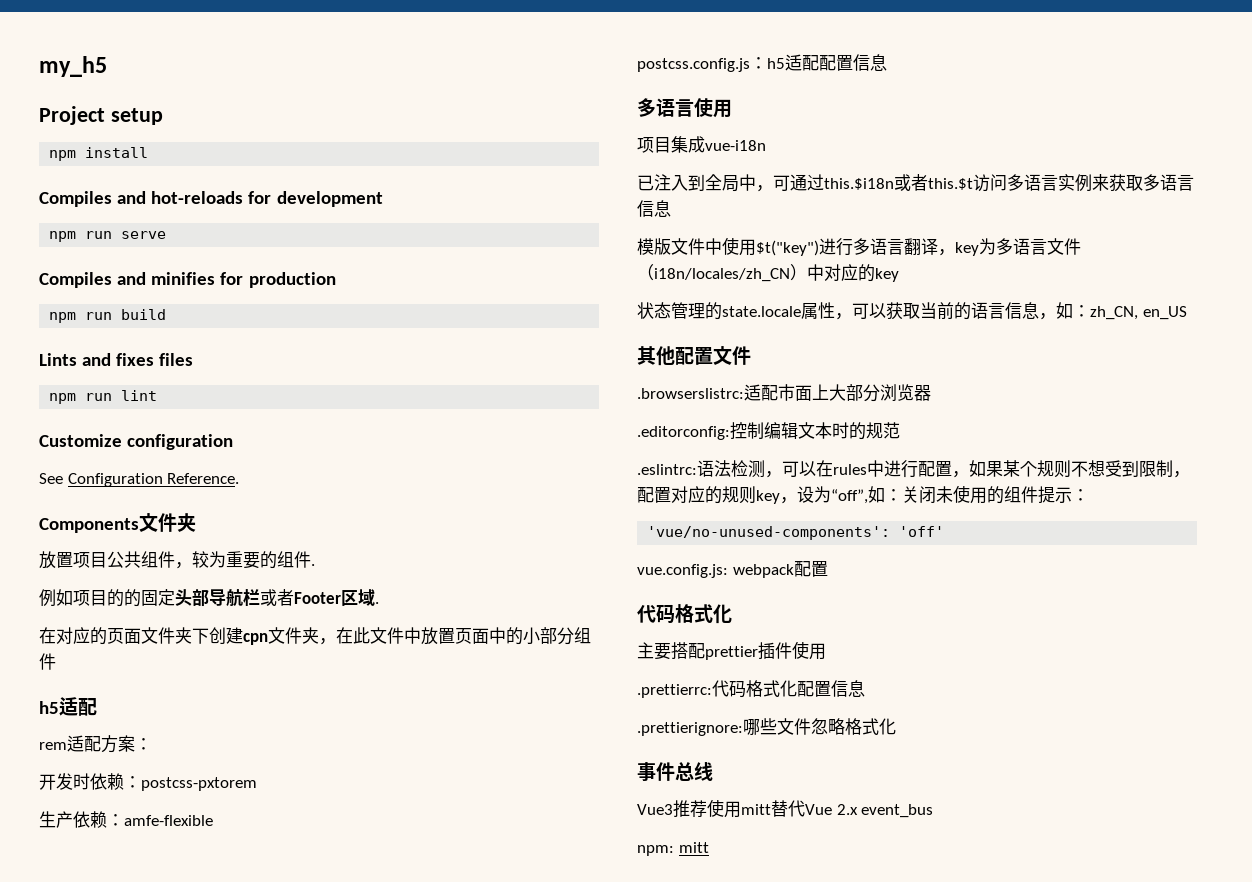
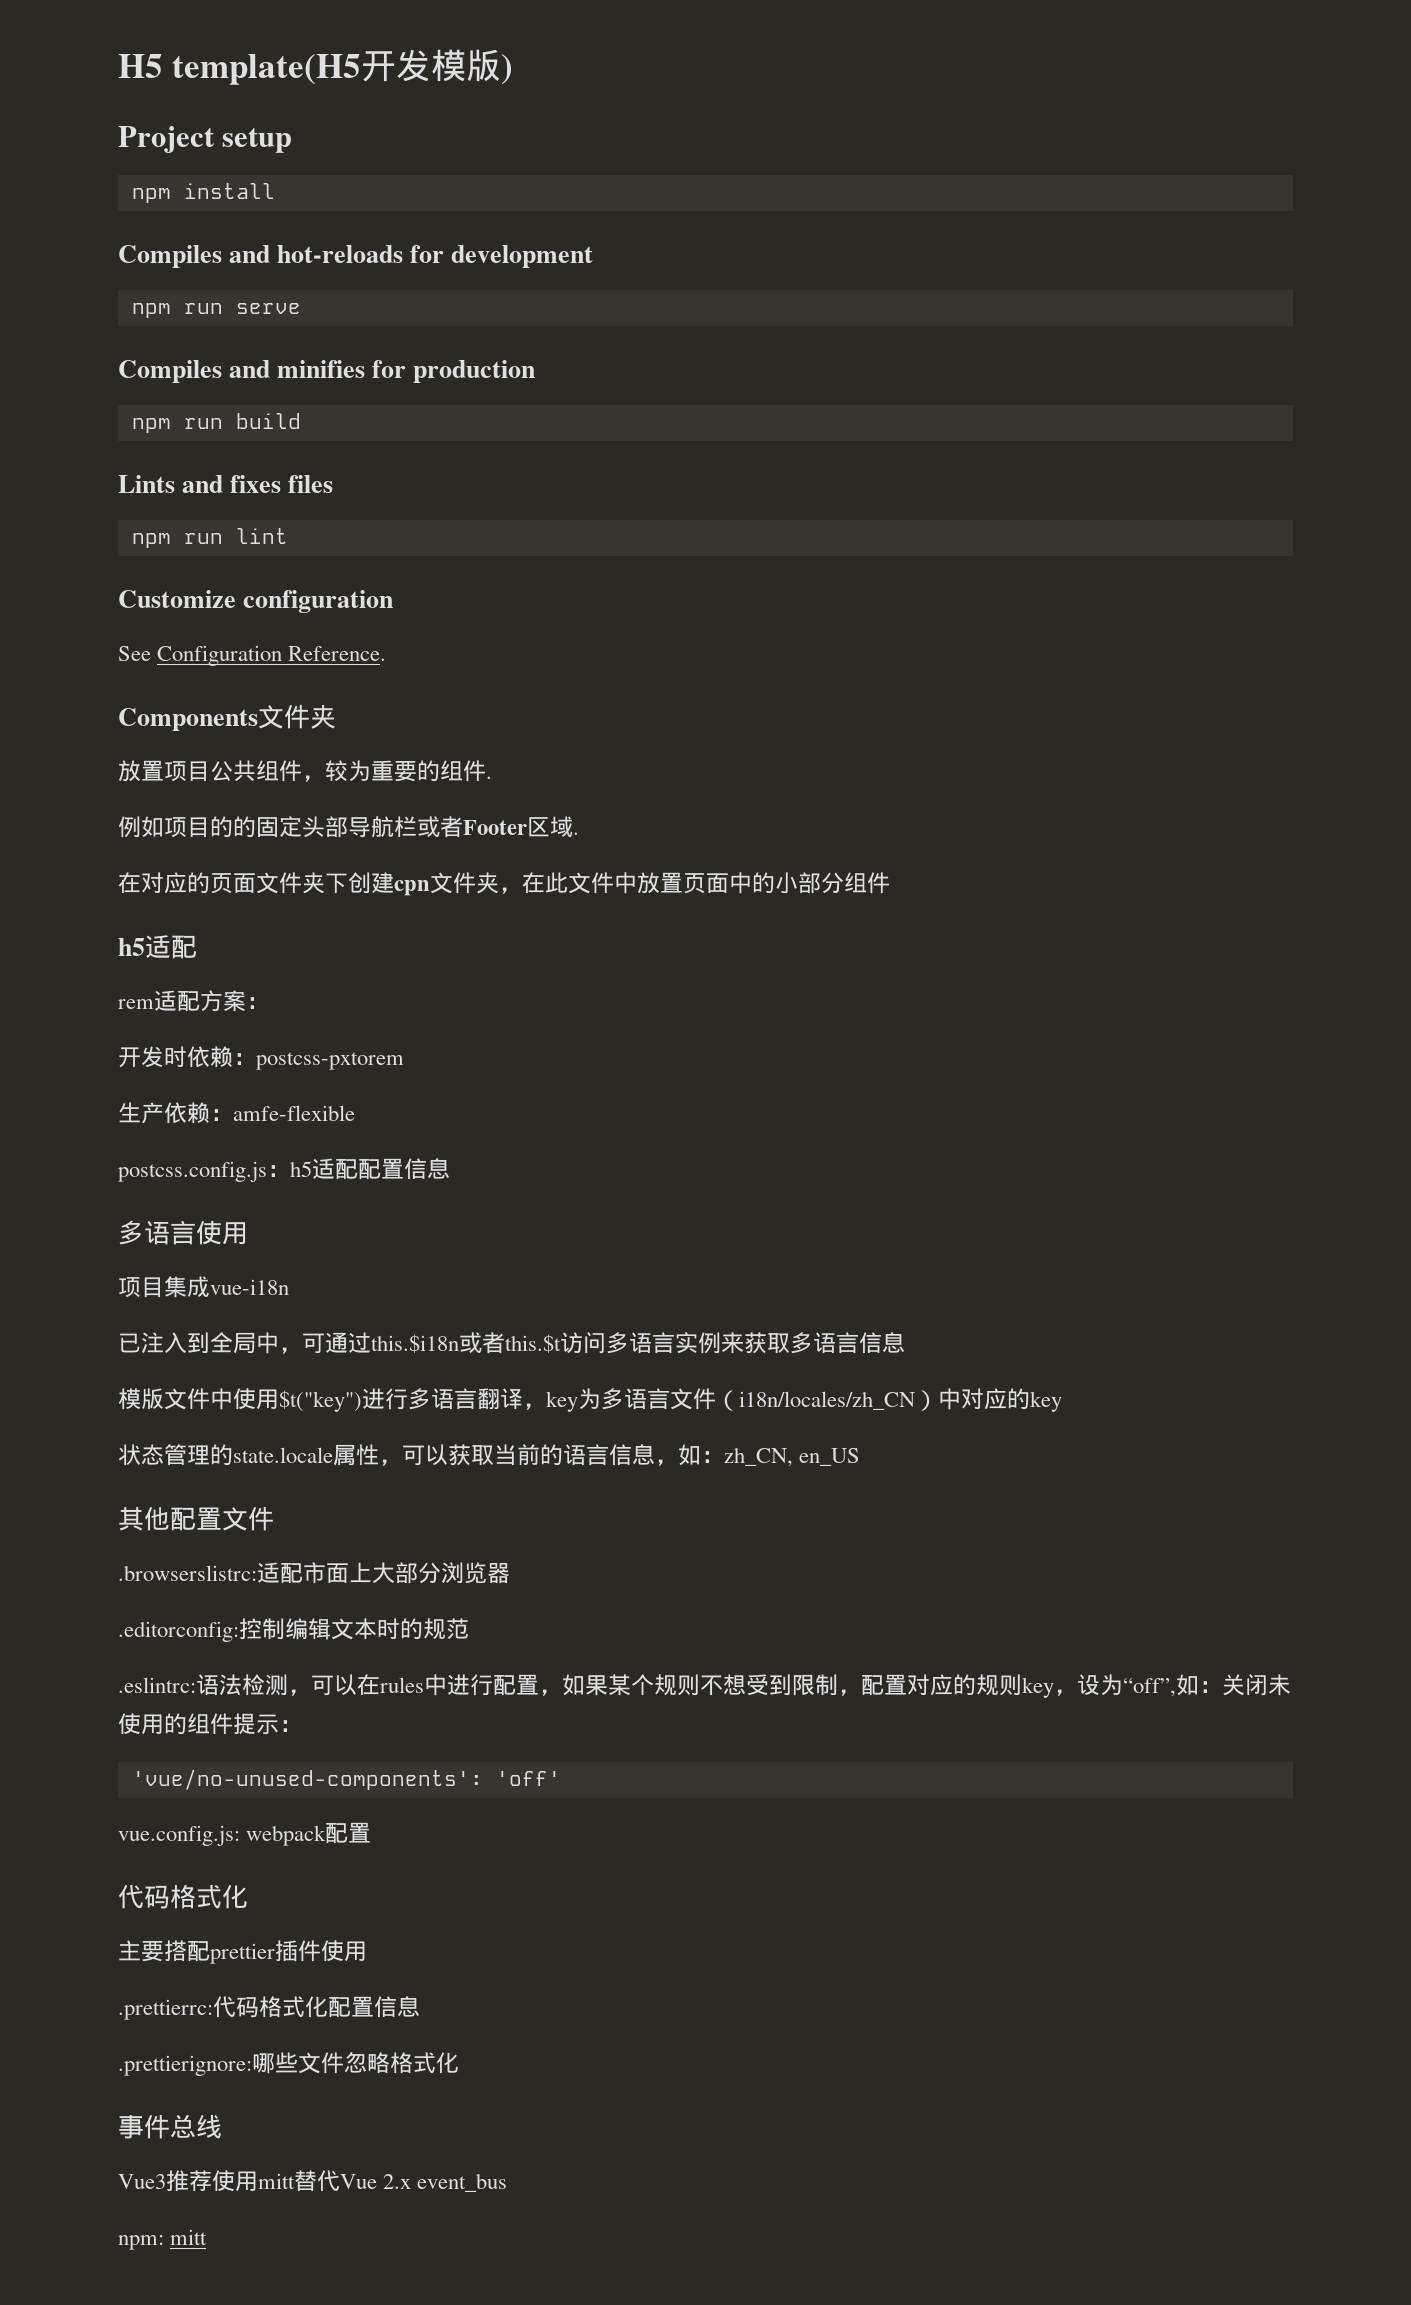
[39,56,107,77] my_h5 -> [118,49,514,85] H5 template(H5开发模版)

